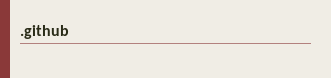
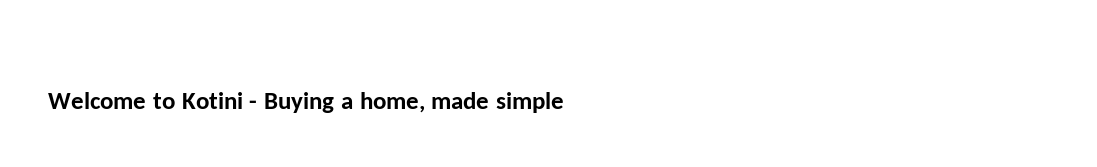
[20,25,69,39] .github -> [48,92,564,113] Welcome to Kotini - Buying a home, made simple

